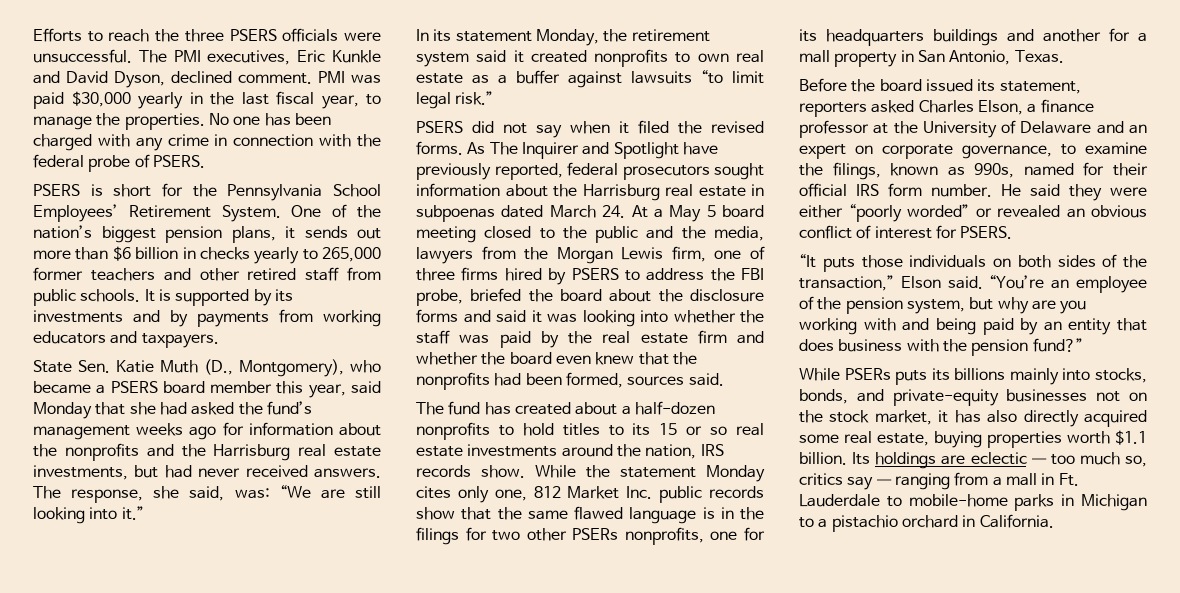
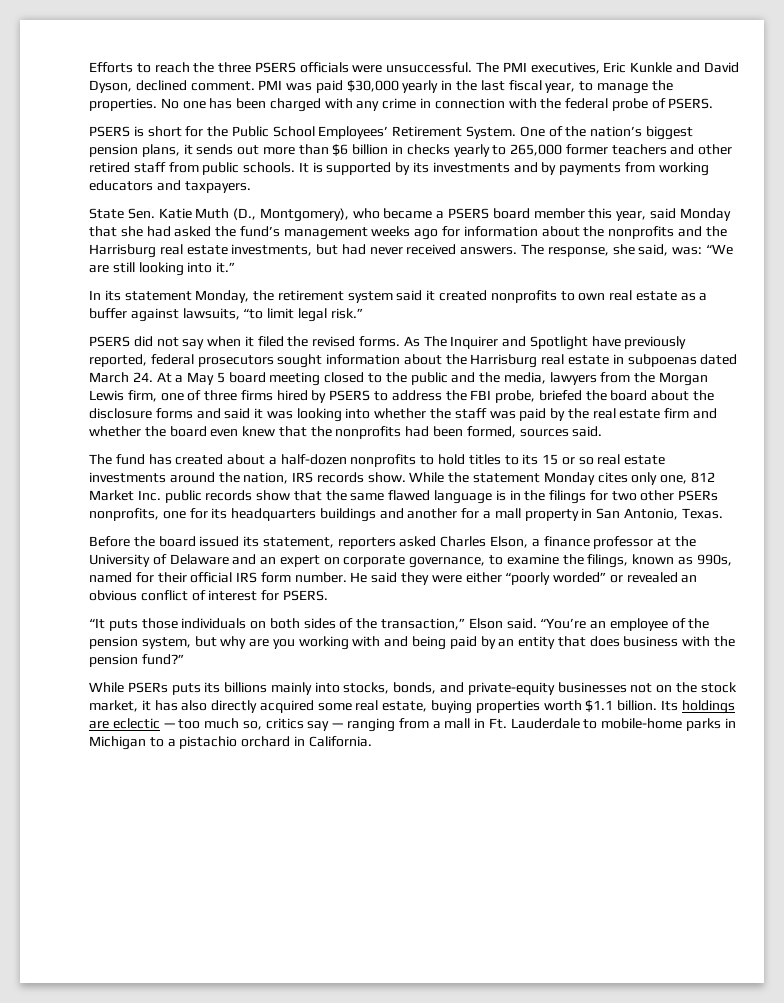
[227,184,323,201] Pennsylvania -> [231,126,269,137] Public
[631,71,692,84] lawsuits -> [182,308,240,320] lawsuits,

